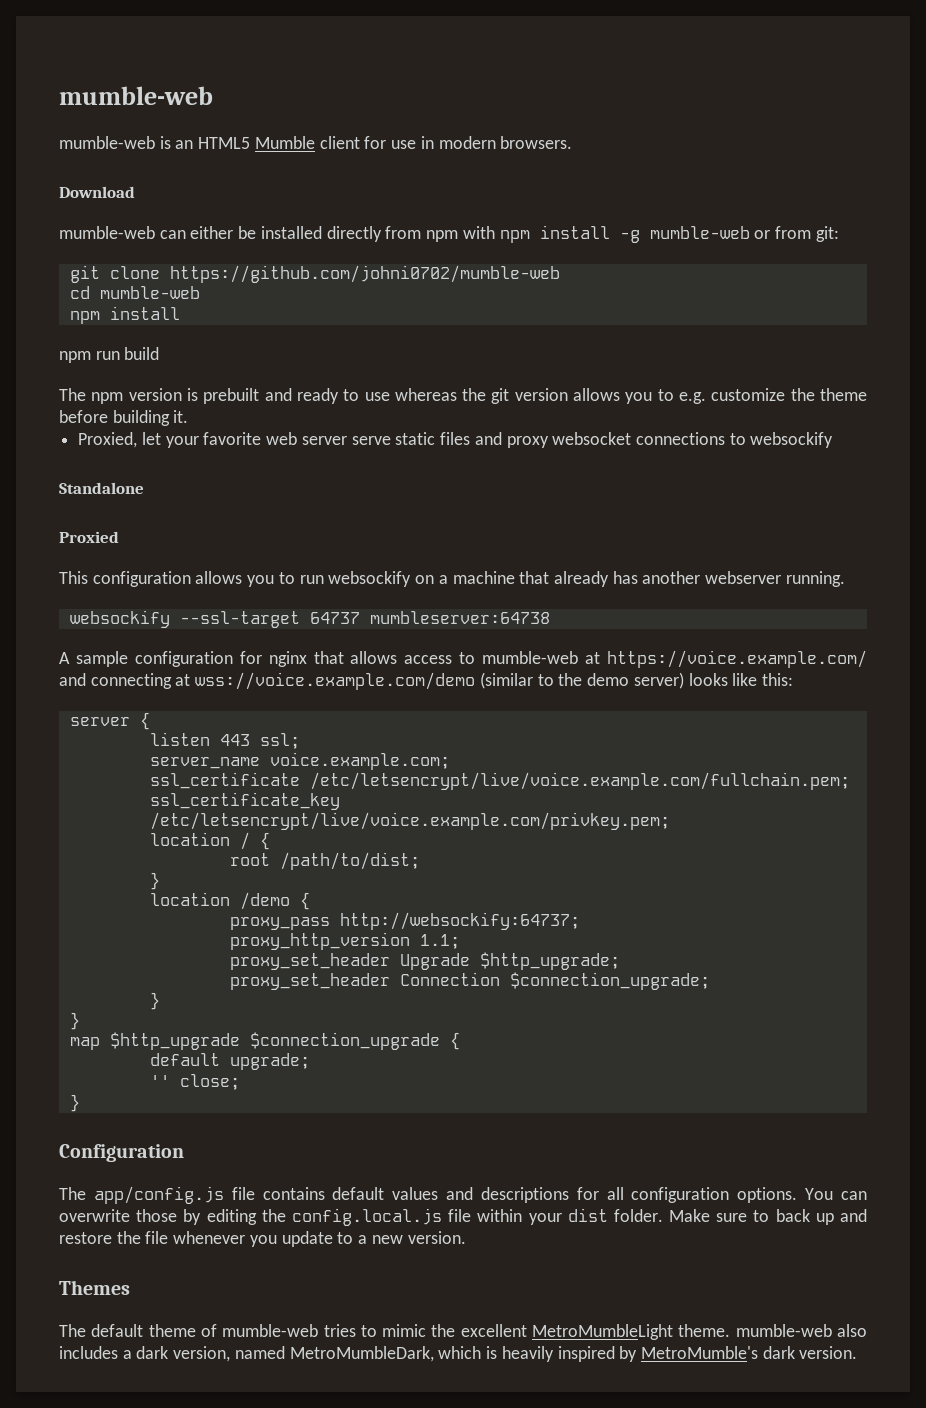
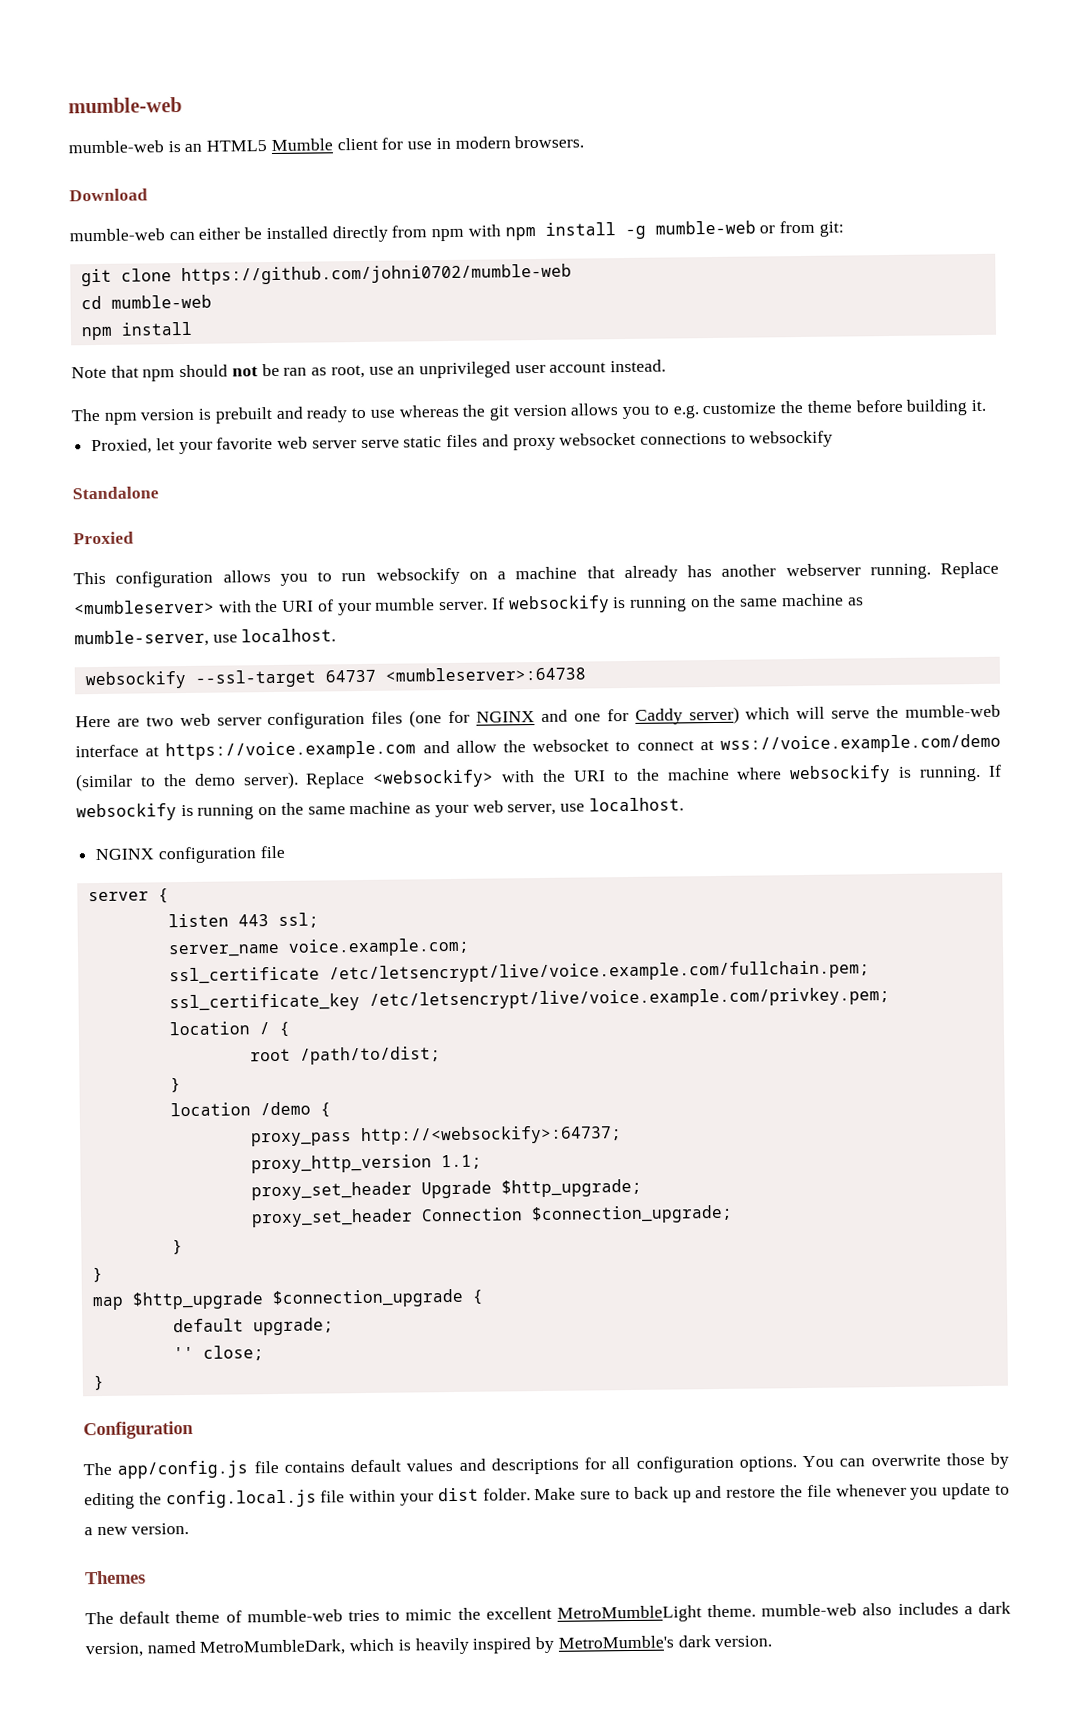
[59,347,160,363] npm run build -> [71,359,667,382] Note that npm should not be ran as root, use an unprivileged user account instead.
[69,610,550,628] [59,650,867,668] [59,673,172,689] // websockify --ssl-target 64737 mumbleserver:64738 // A sample configuration for nginx that allows access to mumble-web at https://voice.example.com/ and connecting -> [940,561,999,579] [74,593,864,616] [74,628,337,648] [84,666,586,690] [75,704,1002,730] [75,739,694,761] Replace <mumbleserver> with the URI of your mumble server. If websockify is running on the same machine as mumble-server, use localhost. // websockify --ssl-target 64737 <mumbleserver>:64738 // Here are two web server configuration files (one for NGINX and one for Caddy server) which will serve the mumble-web interface at https://voice.example.com and allow the websocket to connect
[633,672,793,689] server) looks like this: -> [242,764,1002,790] [76,797,684,822] [95,845,285,864] server). Replace <websockify> with the URI to the machine where websockify is running. If websockify is running on the same machine as your web server, use localhost. // NGINX configuration file
[339,912,580,930] http://websockify:64737; -> [360,1125,622,1146] http://<websockify>:64737;

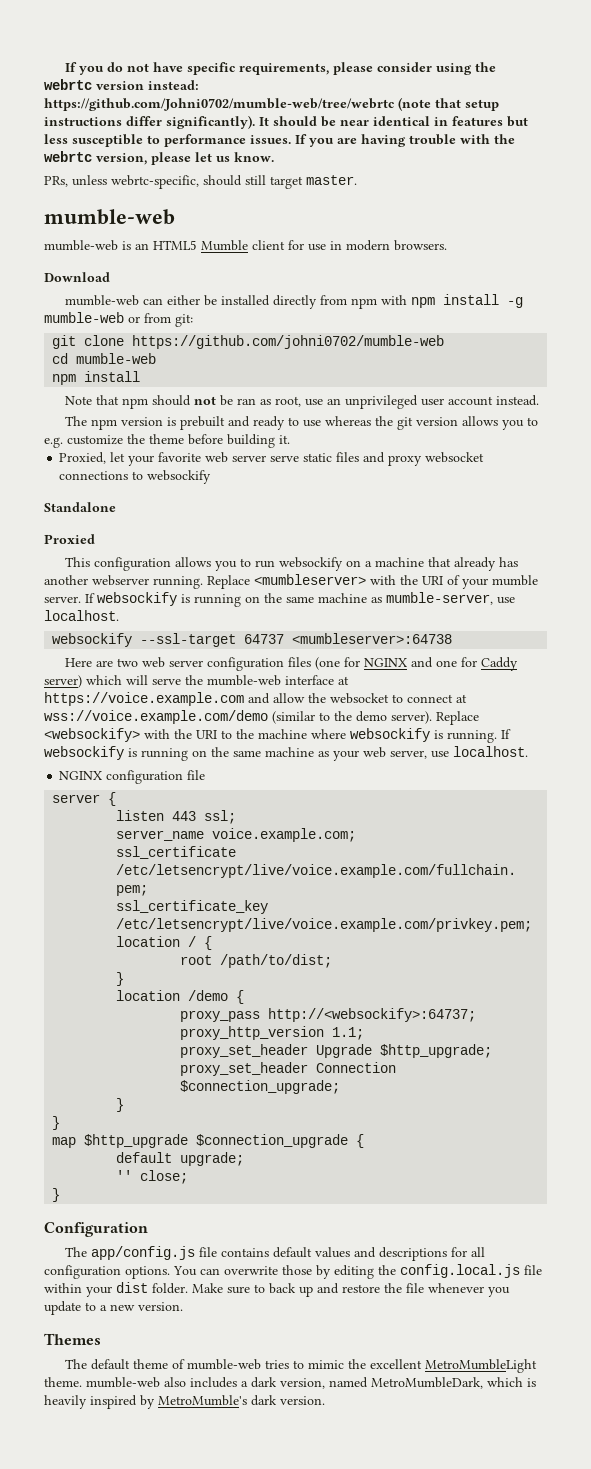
(68, 105) none -> [64,62,496,75] [44,79,199,90] [44,97,499,111] [44,115,528,129] [44,134,515,147] [44,151,274,165] [44,175,357,189] If you do not have specific requirements, please consider using the webrtc version instead: https://github.com/Johni0702/mumble-web/tree/webrtc (note that setup instructions differ significantly). It should be near identical in features but less susceptible to performance issues. If you are having trouble with the webrtc version, please let us know. // PRs, unless webrtc-specific, should still target master. //

